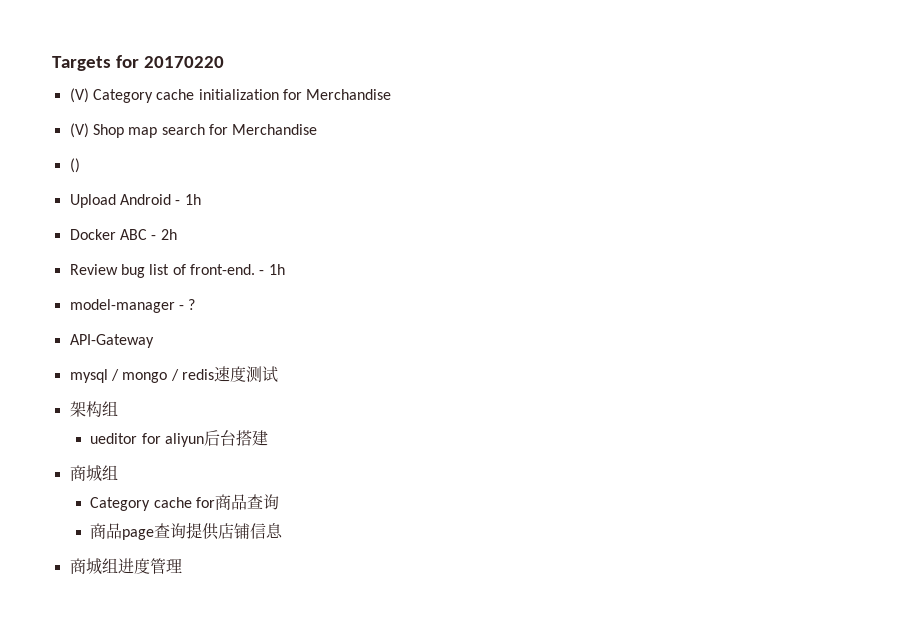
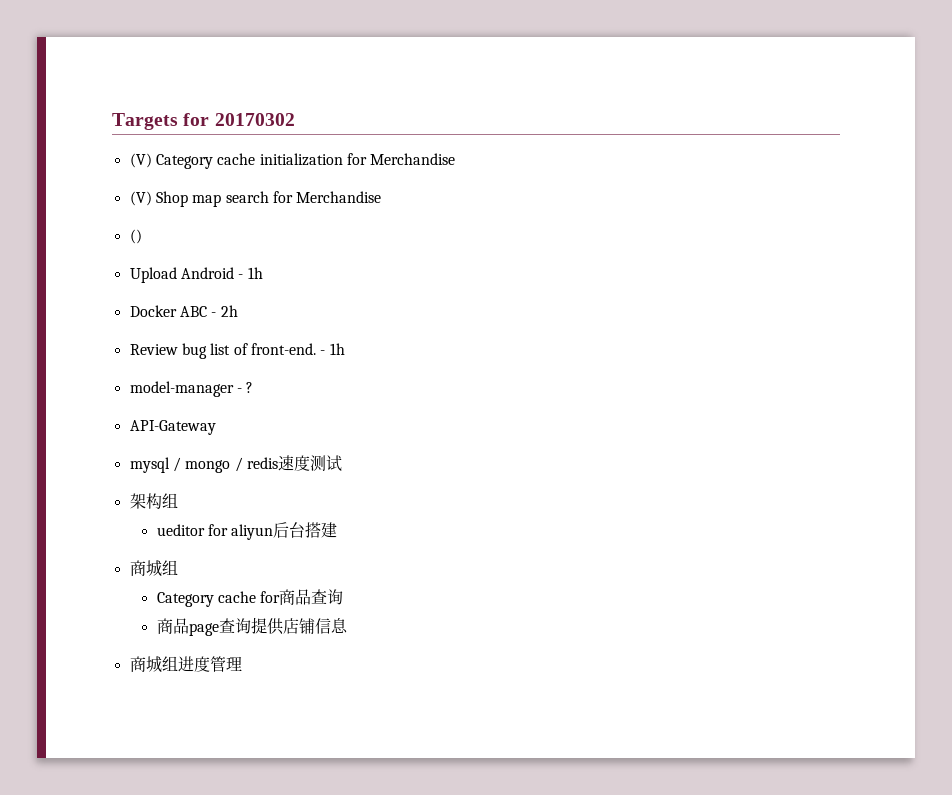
[143,56,224,68] 20170220 -> [214,113,295,126] 20170302

